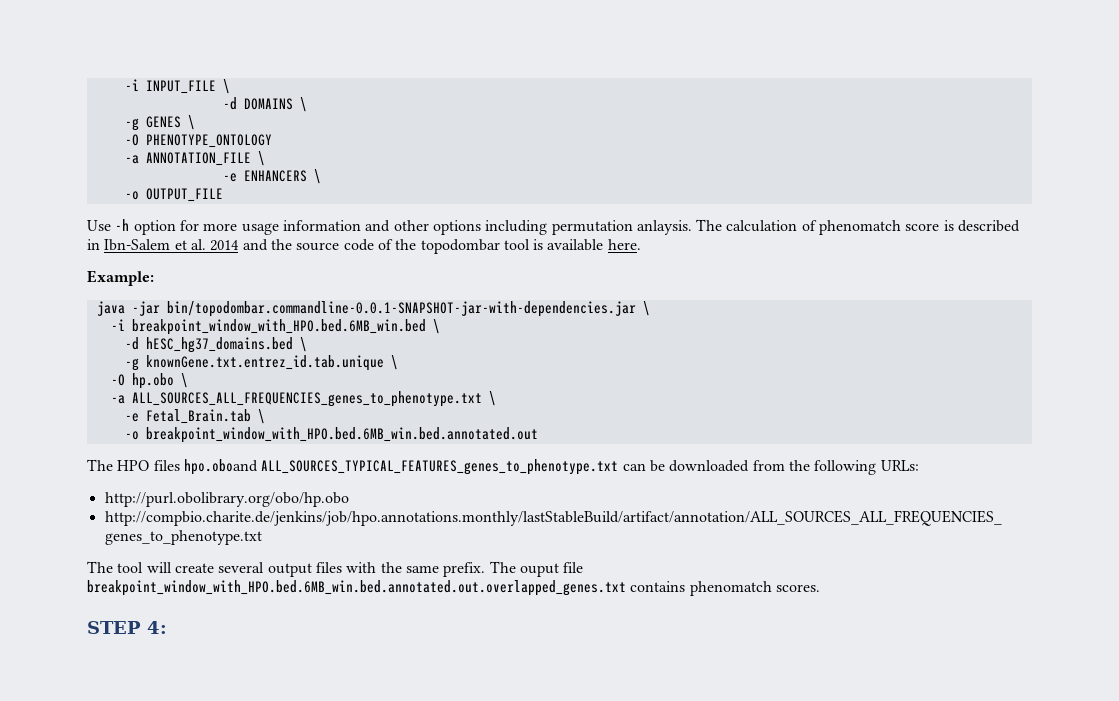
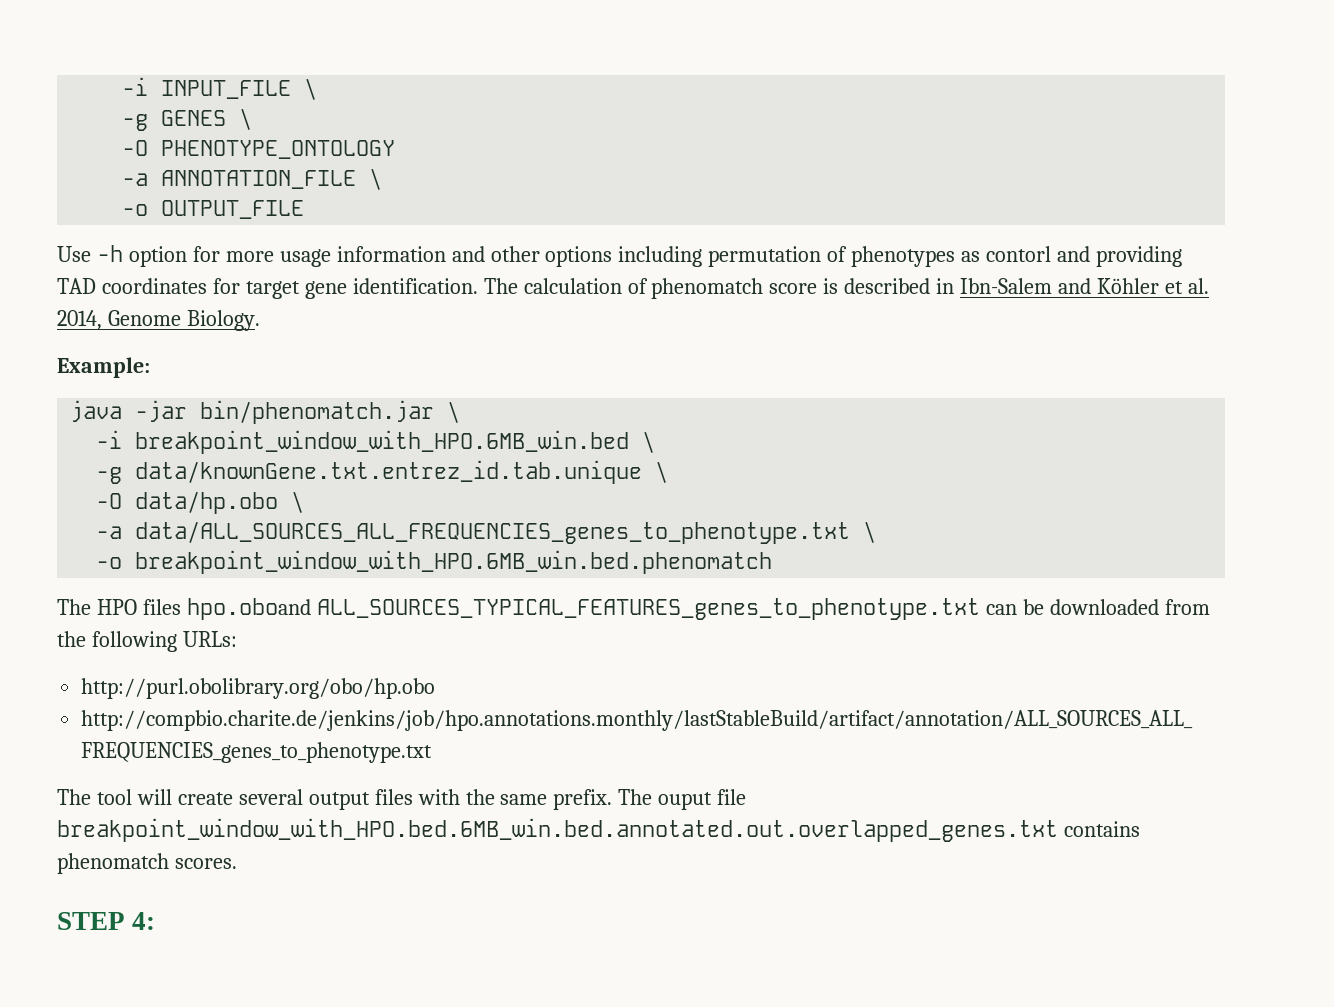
[222,97,307,112] // -d DOMAINS \ -> (318, 89) none
[222,169,321,184] // -e ENHANCERS \ -> (383, 179) none
[636,220,692,235] anlaysis. -> [827,246,1182,267] [57,278,478,299] of phenotypes as contorl and providing TAD coordinates for target gene identification.
[174,239,641,254] et al. 2014 and the source code of the topodombar tool is available here. -> [1058,278,1209,294] [57,310,260,331] and Köhler et al. 2014, Genome Biology.
[166,301,636,317] bin/topodombar.commandline-0.0.1-SNAPSHOT-jar-with-dependencies.jar -> [200,400,435,424] bin/phenomatch.jar
[131,319,440,335] [124,337,307,353] [124,355,398,371] [110,373,174,389] breakpoint_window_with_HPO.bed.6MB_win.bed \ // -d hESC_hg37_domains.bed \ // -g knownGene.txt.entrez_id.tab.unique \ // -O hp.obo -> [135,430,656,454] [96,460,669,484] [96,491,279,514] breakpoint_window_with_HPO.6MB_win.bed \ // -g data/knownGene.txt.entrez_id.tab.unique \ // -O data/hp.obo
[131,391,496,407] [124,409,265,424] [124,427,538,443] ALL_SOURCES_ALL_FREQUENCIES_genes_to_phenotype.txt \ // -e Fetal_Brain.tab \ // -o breakpoint_window_with_HPO.bed.6MB_win.bed.annotated.out -> [135,521,877,544] [96,550,773,574] data/ALL_SOURCES_ALL_FREQUENCIES_genes_to_phenotype.txt \ // -o breakpoint_window_with_HPO.6MB_win.bed.phenomatch

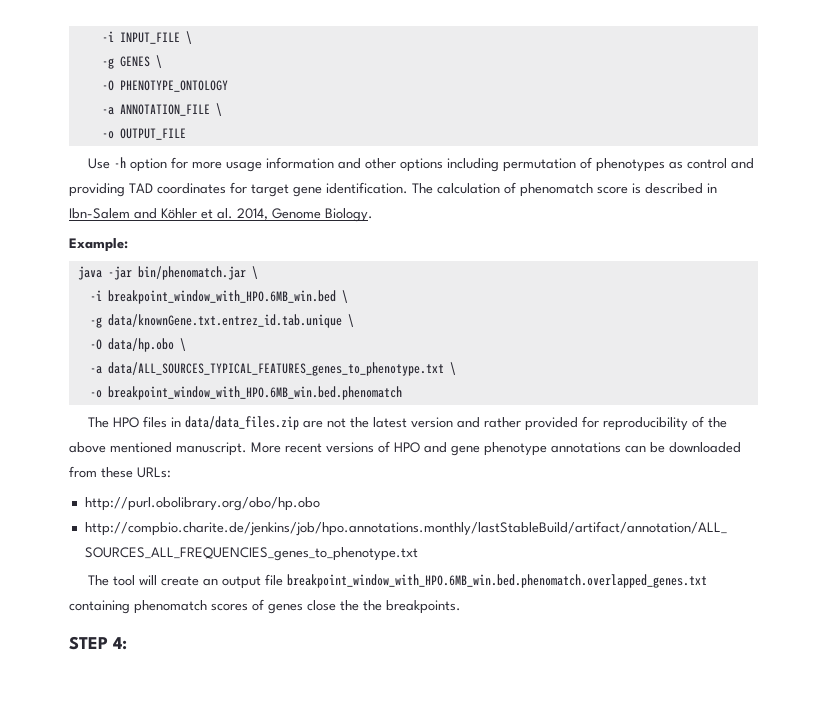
[986,246,1052,262] contorl -> [687,158,728,169] control
[135,521,851,544] data/ALL_SOURCES_ALL_FREQUENCIES_genes_to_phenotype.txt -> [107,362,444,376] data/ALL_SOURCES_TYPICAL_FEATURES_genes_to_phenotype.txt
[186,598,980,620] hpo.oboand ALL_SOURCES_TYPICAL_FEATURES_genes_to_phenotype.txt -> [171,416,728,431] [69,441,621,456] in data/data_files.zip are not the latest version and rather provided for reproducibility of the above mentioned manuscript. More recent versions of HPO and gene phenotype annotations
[57,631,177,652] the following -> [101,467,133,478] these
[238,789,747,810] [57,818,1140,842] [57,853,237,874] several output files with the same prefix. The ouput file breakpoint_window_with_HPO.bed.6MB_win.bed.annotated.out.overlapped_genes.txt contains phenomatch scores. -> [203,574,708,589] [69,599,461,614] an output file breakpoint_window_with_HPO.6MB_win.bed.phenomatch.overlapped_genes.txt containing phenomatch scores of genes close the the breakpoints.

